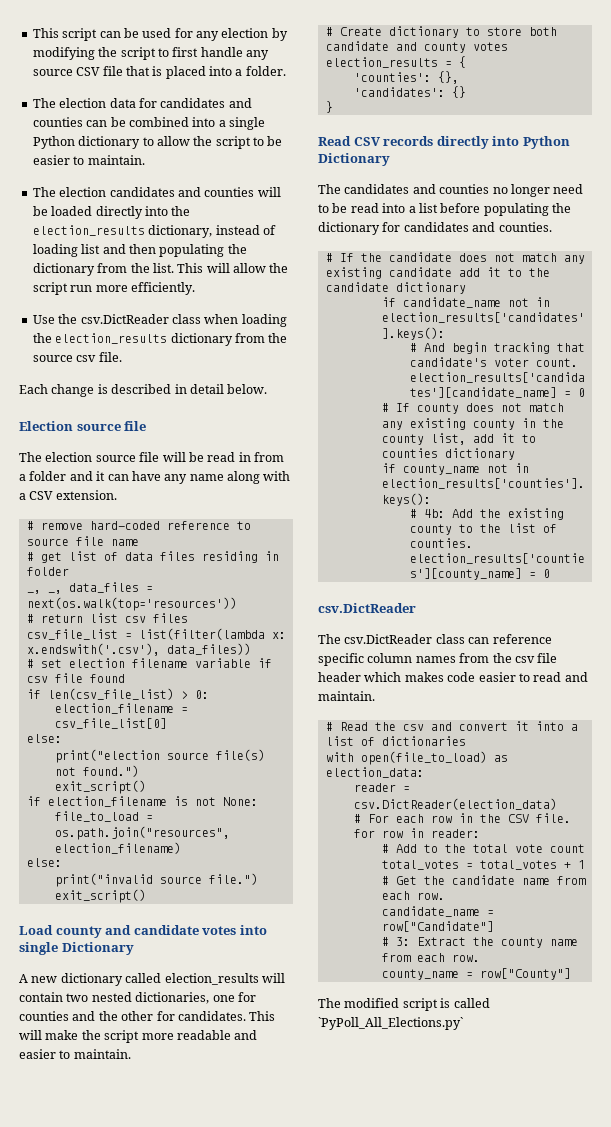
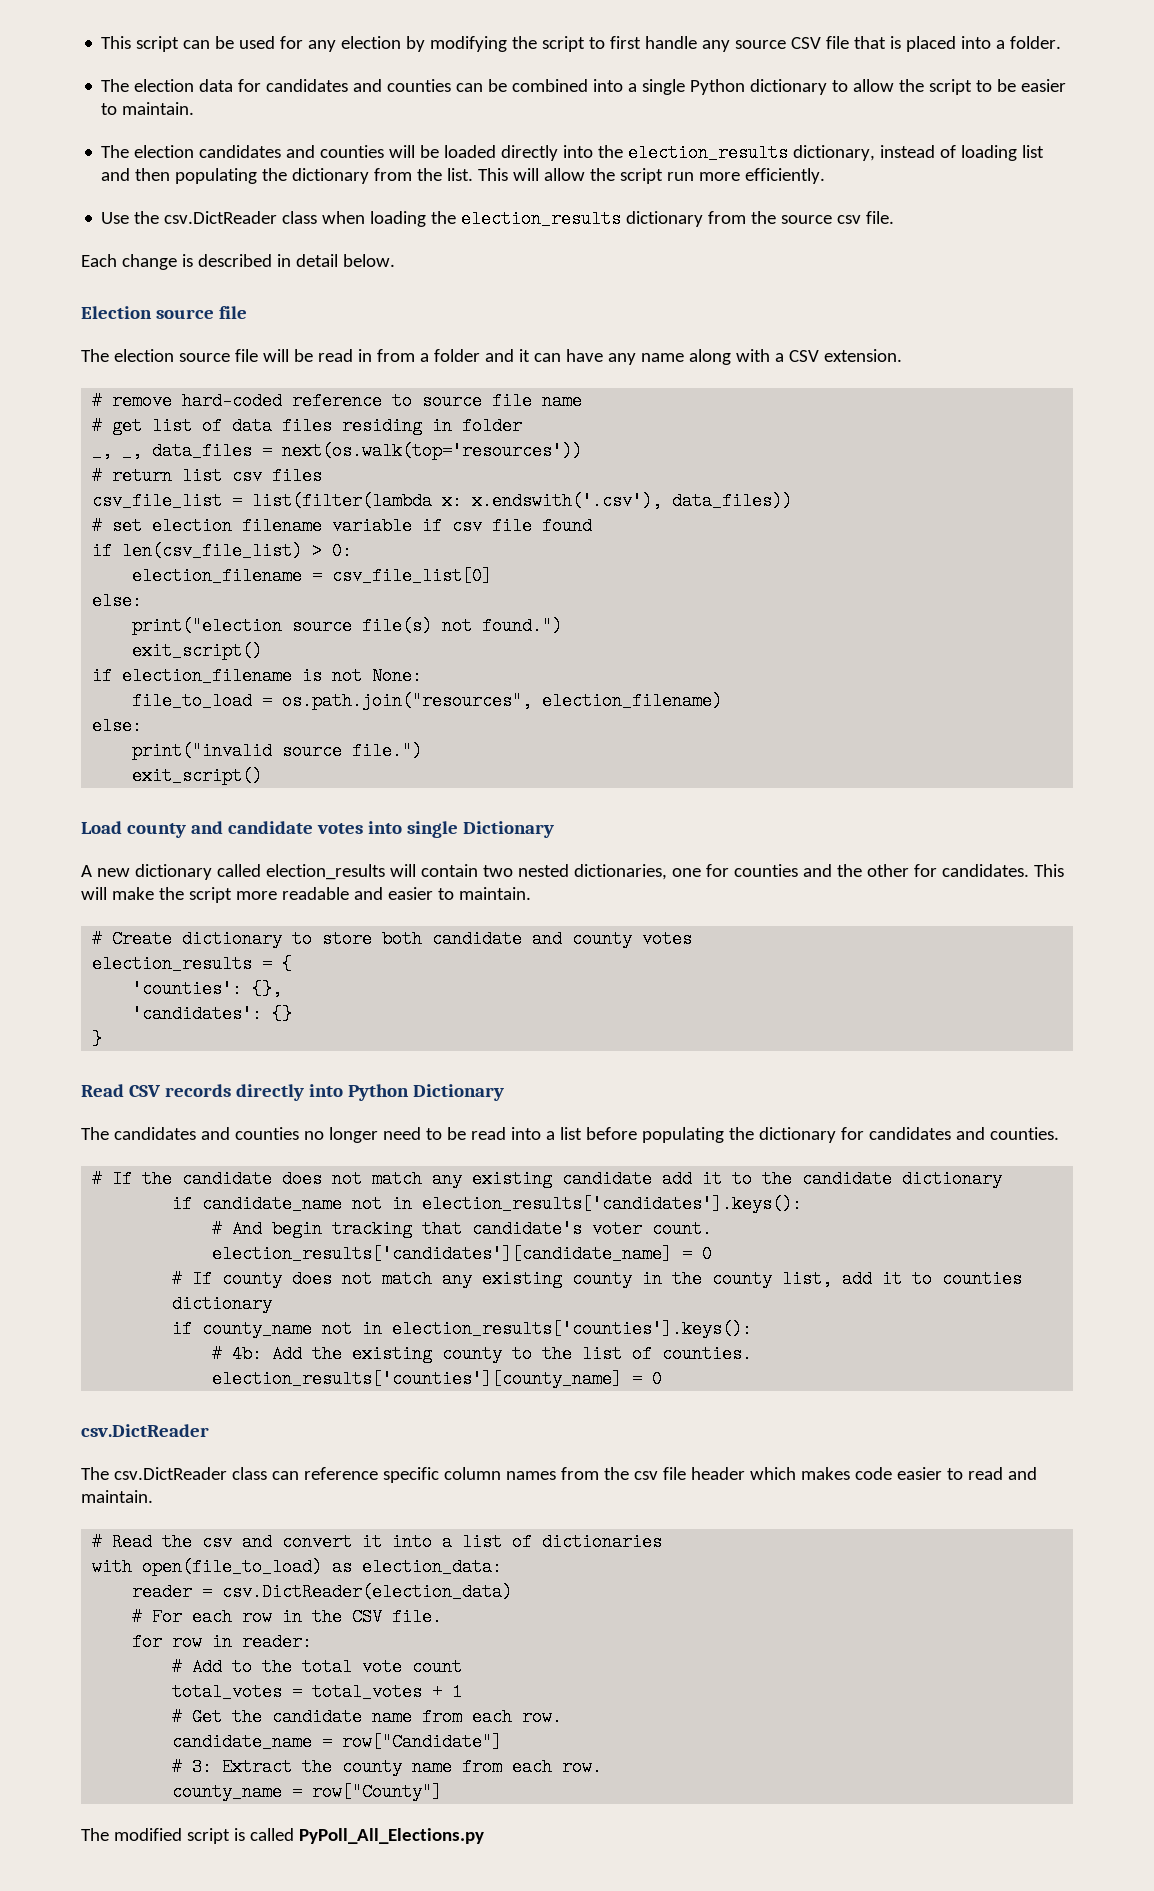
[318,1017,463,1030] `PyPoll_All_Elections.py` -> [298,1828,484,1844] PyPoll_All_Elections.py

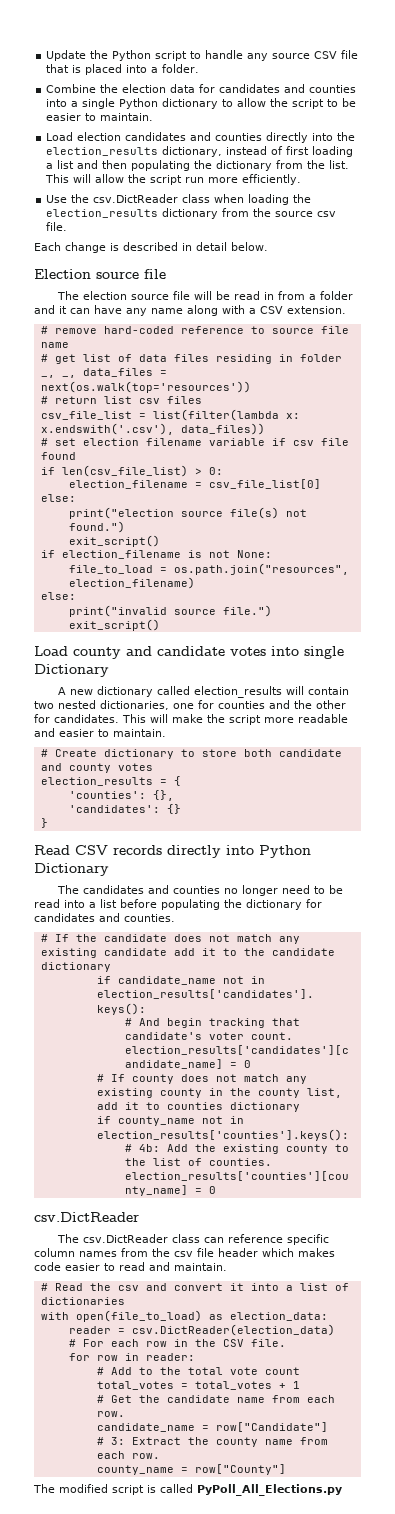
[101,36,642,52] This script can be used for any election by modifying the script to first -> [46,50,202,61] Update the Python script to
[101,79,130,92] The -> [46,84,119,93] Combine the
[456,79,589,92] can be combined -> (357, 89) none
[101,145,130,158] The -> [46,132,74,141] Load
[389,145,497,158] will be loaded -> (263, 137) none
[961,145,1018,161] loading -> [286,146,354,157] [46,163,54,169] first loading a

